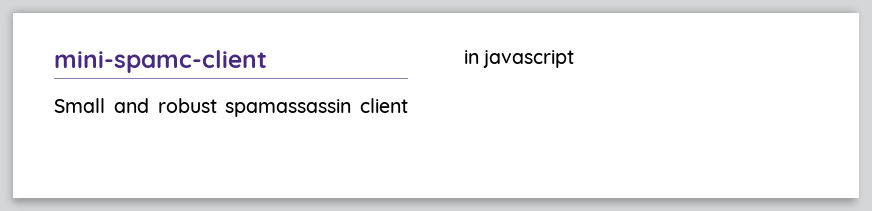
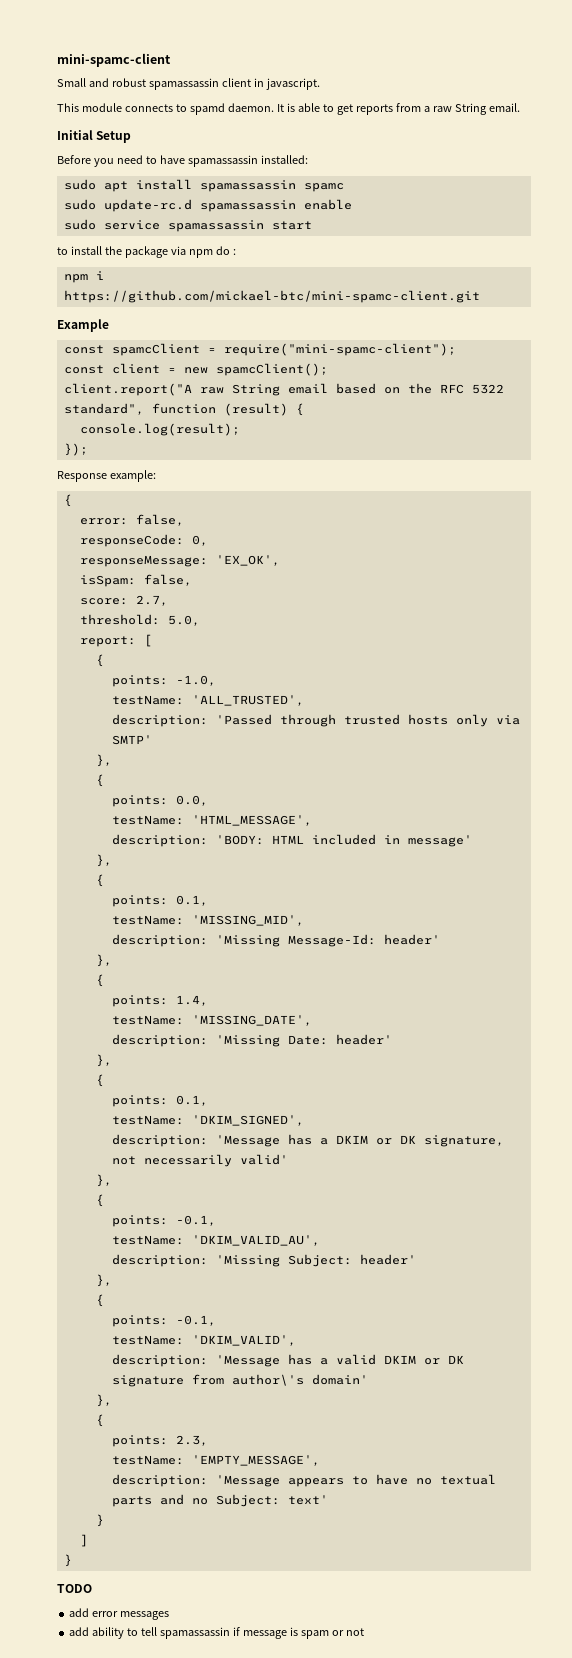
[483,50,575,68] javascript -> [265,78,320,90] [57,103,520,115] [57,130,132,143] [57,155,308,167] [63,179,344,192] [63,199,352,212] [63,219,312,232] [57,246,236,258] [63,271,104,283] [63,290,480,303] [57,319,109,332] [63,343,456,356] [63,363,328,376] [63,383,504,396] [63,403,304,416] [79,423,240,436] [63,443,88,456] [57,470,156,482] [63,494,72,507] [79,514,184,526] [79,534,208,547] [79,555,280,567] [79,574,192,587] [79,595,168,606] [79,614,200,626] [79,634,152,647] [95,654,104,667] [111,675,216,687] [111,695,304,706] [111,714,520,727] [111,735,152,745] [95,754,112,767] [95,774,104,787] [111,795,208,807] [111,815,312,826] [111,834,472,847] [95,854,112,867] [95,874,104,887] [111,895,208,907] [111,915,304,926] [111,934,440,947] [95,954,112,967] [95,974,104,987] [111,995,208,1007] [111,1015,312,1026] [111,1034,392,1047] [95,1054,112,1067] [95,1074,104,1087] [111,1095,208,1107] [111,1115,304,1126] [111,1134,504,1147] [111,1154,288,1167] [95,1174,112,1187] [95,1194,104,1207] [111,1215,216,1227] [111,1235,320,1246] [111,1254,416,1267] [95,1274,112,1287] [95,1294,104,1307] [111,1315,216,1327] [111,1335,296,1346] [111,1354,464,1367] [111,1374,368,1387] [95,1394,112,1407] [95,1414,104,1427] [111,1435,208,1447] [111,1455,320,1466] [111,1474,496,1487] [111,1494,328,1507] [95,1514,104,1527] [79,1534,88,1547] [63,1554,72,1567] [57,1584,92,1593] [69,1608,170,1620] [69,1627,364,1639] javascript. // This module connects to spamd daemon. It is able to get reports from a raw String email. // Initial Setup // Before you need to have spamassassin installed: // sudo apt install spamassassin spamc // sudo update-rc.d spamassassin enable // sudo service spamassassin start // to install the package via npm do : // npm i https://github.com/mickael-btc/mini-spamc-client.git // Example // const spamcClient = require("mini-spamc-client"); // const client = new spamcClient(); // client.report("A raw String email based on the RFC 5322 standard", function (result) { // console.log(result); // }); // Response example: // { // error: false, // responseCode: 0, // responseMessage: 'EX_OK', // isSpam: false, // score: 2.7, // threshold: 5.0, // report: [ // { // points: -1.0, // testName: 'ALL_TRUSTED', // description: 'Passed through trusted hosts only via SMTP' // }, // { // points: 0.0, // testName: 'HTML_MESSAGE', // description: 'BODY: HTML included in message' // }, // { // points: 0.1, // testName: 'MISSING_MID', // description: 'Missing Message-Id: header' // }, // { // points: 1.4, // testName: 'MISSING_DATE', // description: 'Missing Date: header' // }, // { // points: 0.1, // testName: 'DKIM_SIGNED', // description: 'Message has a DKIM or DK signature, not necessarily valid' // }, // { // points: -0.1, // testName: 'DKIM_VALID_AU', // description: 'Missing Subject: header' // }, // { // points: -0.1, // testName: 'DKIM_VALID', // description: 'Message has a valid DKIM or DK signature from author\'s domain' // }, // { // points: 2.3, // testName: 'EMPTY_MESSAGE', // description: 'Message appears to have no textual parts and no Subject: text' // } // ] // } // TODO // add error messages // add ability to tell spamassassin if message is spam or not

